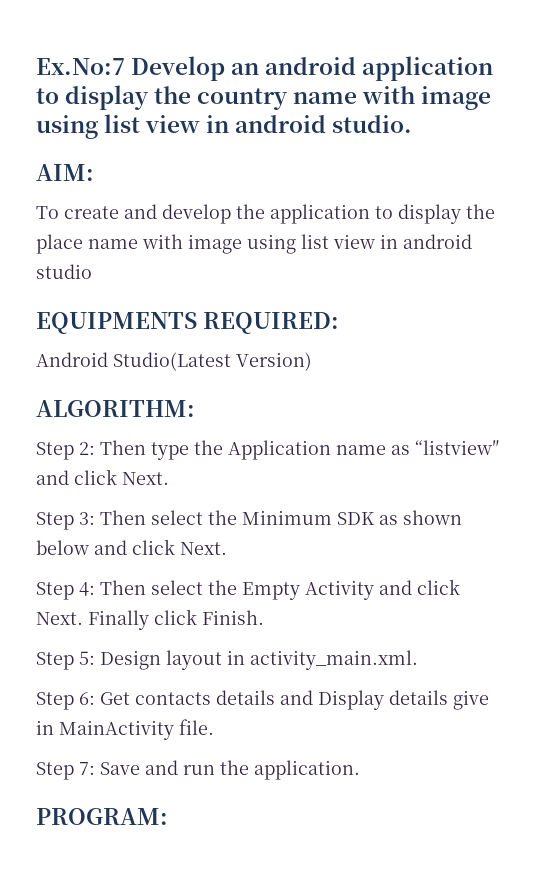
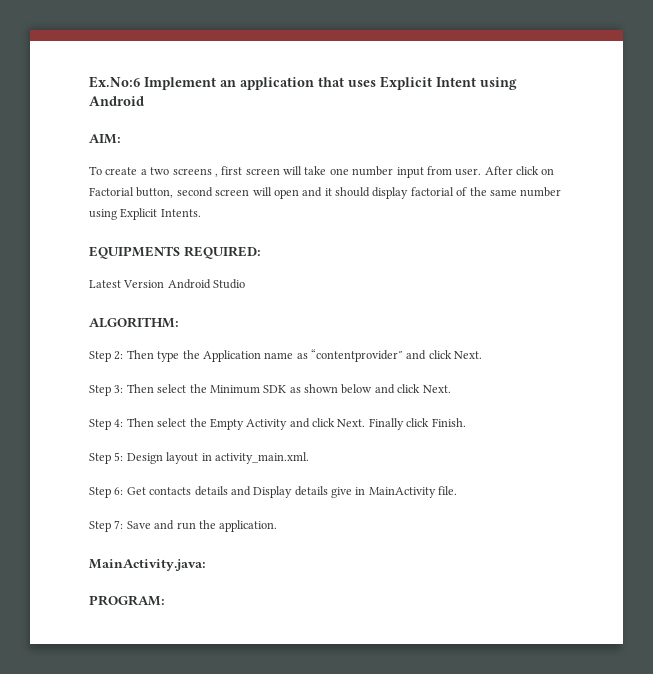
[36,56,494,81] [36,85,492,110] [36,114,413,139] [36,164,94,181] [36,204,495,224] [36,234,472,254] [36,264,92,279] [36,312,340,334] [36,352,312,371] Ex.No:7 Develop an android application to display the country name with image using list view in android studio. // AIM: // To create and develop the application to display the place name with image using list view in android studio // EQUIPMENTS REQUIRED: // Android Studio(Latest Version) -> [89,76,517,90] [89,96,144,106] [89,134,121,144] [89,166,555,178] [89,187,562,199] [89,208,201,220] [89,246,261,259] [89,279,246,289] Ex.No:6 Implement an application that uses Explicit Intent using Android // AIM: // To create a two screens , first screen will take one number input from user. After click on Factorial button, second screen will open and it should display factorial of the same number using Explicit Intents. // EQUIPMENTS REQUIRED: // Latest Version Android Studio
[415,440,500,455] “listview″ -> [311,349,403,362] “contentprovider″
(360, 770) none -> [89,559,206,571] // MainActivity.java:

